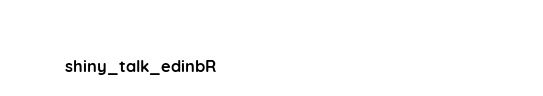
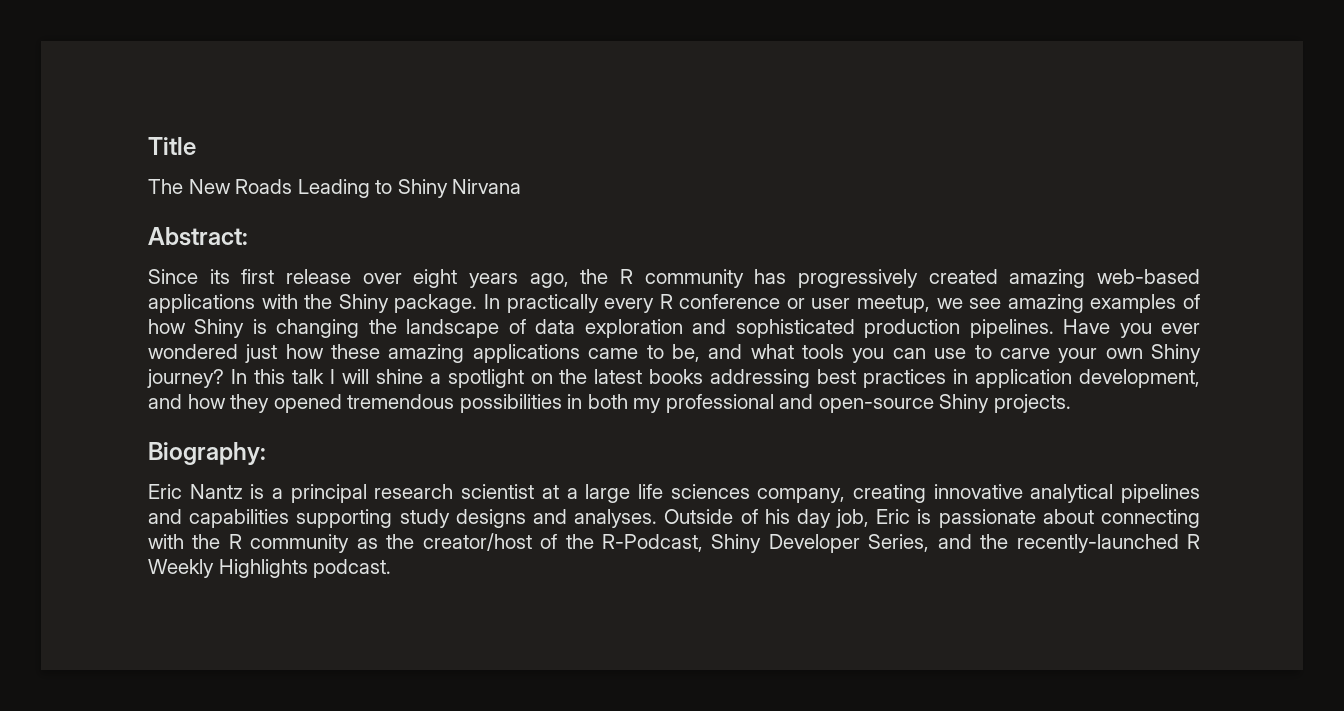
[65,60,216,75] shiny_talk_edinbR -> [148,137,196,155] [148,179,522,198] [148,227,248,246] [148,269,1200,288] [148,294,1200,313] [148,319,1201,338] [148,344,1201,363] [147,369,1201,388] [148,394,1071,413] [148,442,266,465] [148,484,1200,503] [148,509,1200,528] [148,533,1200,553] [148,559,392,578] Title // The New Roads Leading to Shiny Nirvana // Abstract: // Since its first release over eight years ago, the R community has progressively created amazing web-based applications with the Shiny package. In practically every R conference or user meetup, we see amazing examples of how Shiny is changing the landscape of data exploration and sophisticated production pipelines. Have you ever wondered just how these amazing applications came to be, and what tools you can use to carve your own Shiny journey? In this talk I will shine a spotlight on the latest books addressing best practices in application development, and how they opened tremendous possibilities in both my professional and open-source Shiny projects. // Biography: // Eric Nantz is a principal research scientist at a large life sciences company, creating innovative analytical pipelines and capabilities supporting study designs and analyses. Outside of his day job, Eric is passionate about connecting with the R community as the creator/host of the R-Podcast, Shiny Developer Series, and the recently-launched R Weekly Highlights podcast.

